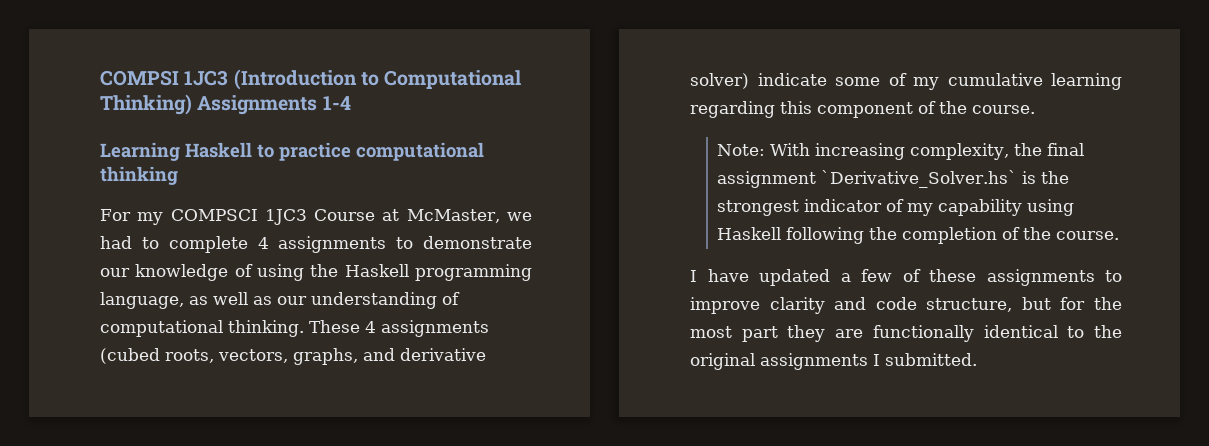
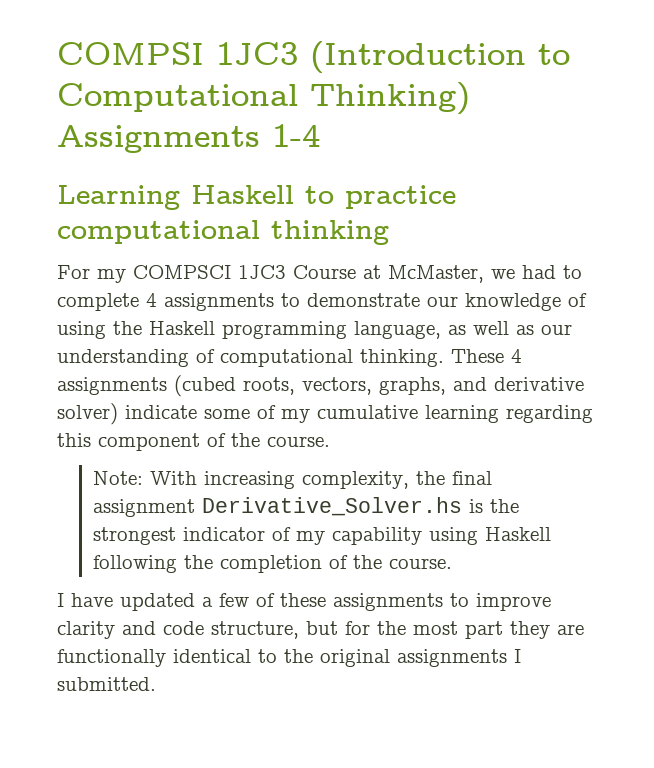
[821,170,1018,188] `Derivative_Solver.hs` -> [201,497,462,516] Derivative_Solver.hs

